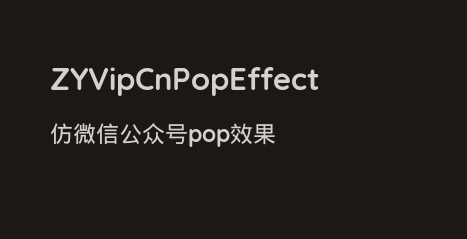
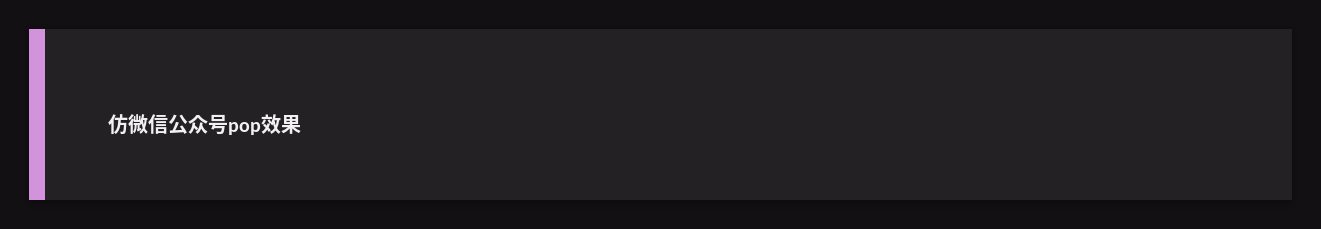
[50,67,320,96] ZYVipCnPopEffect // -> (108, 124) none

